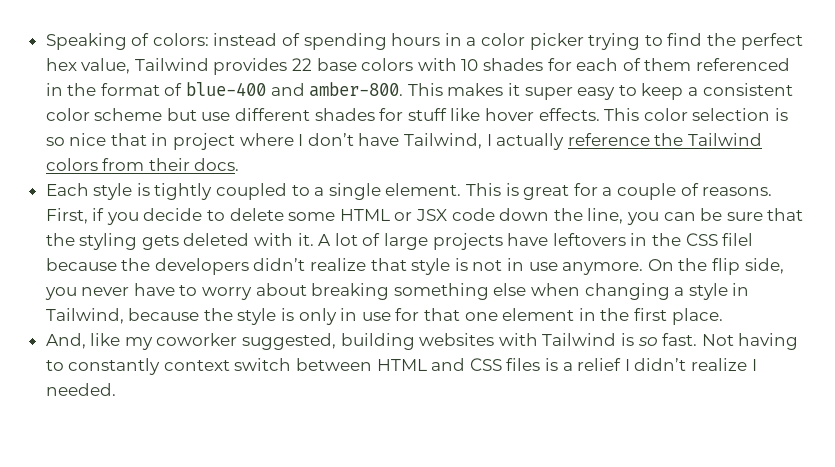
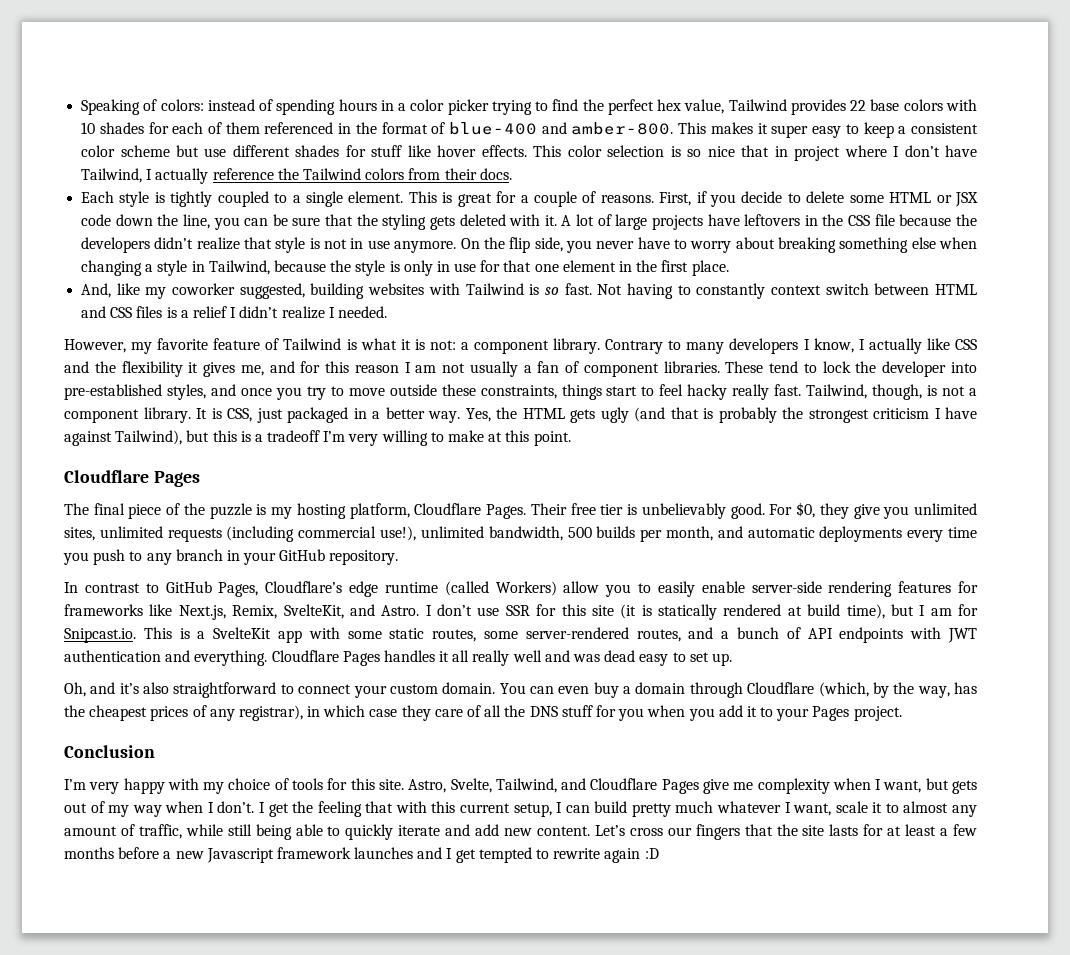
[722,233,754,246] filel -> [874,214,895,226] file
(116, 389) none -> [64,338,977,354] [64,361,977,377] [64,384,978,400] [64,407,977,423] [64,430,571,446] [64,470,200,487] [64,502,978,519] [64,526,977,542] [63,549,399,565] [64,581,979,597] [64,604,978,620] [64,627,977,643] [64,650,732,666] [64,682,978,698] [64,705,902,721] [64,745,155,758] [64,778,977,794] [64,801,977,817] [64,824,977,840] [64,847,659,863] // However, my favorite feature of Tailwind is what it is not: a component library. Contrary to many developers I know, I actually like CSS and the flexibility it gives me, and for this reason I am not usually a fan of component libraries. These tend to lock the developer into pre-established styles, and once you try to move outside these constraints, things start to feel hacky really fast. Tailwind, though, is not a component library. It is CSS, just packaged in a better way. Yes, the HTML gets ugly (and that is probably the strongest criticism I have against Tailwind), but this is a tradeoff I’m very willing to make at this point. // Cloudflare Pages // The final piece of the puzzle is my hosting platform, Cloudflare Pages. Their free tier is unbelievably good. For $0, they give you unlimited sites, unlimited requests (including commercial use!), unlimited bandwidth, 500 builds per month, and automatic deployments every time you push to any branch in your GitHub repository. // In contrast to GitHub Pages, Cloudflare’s edge runtime (called Workers) allow you to easily enable server-side rendering features for frameworks like Next.js, Remix, SvelteKit, and Astro. I don’t use SSR for this site (it is statically rendered at build time), but I am for Snipcast.io. This is a SvelteKit app with some static routes, some server-rendered routes, and a bunch of API endpoints with JWT authentication and everything. Cloudflare Pages handles it all really well and was dead easy to set up. // Oh, and it’s also straightforward to connect your custom domain. You can even buy a domain through Cloudflare (which, by the way, has the cheapest prices of any registrar), in which case they care of all the DNS stuff for you when you add it to your Pages project. // Conclusion // I’m very happy with my choice of tools for this site. Astro, Svelte, Tailwind, and Cloudflare Pages give me complexity when I want, but gets out of my way when I don’t. I get the feeling that with this current setup, I can build pretty much whatever I want, scale it to almost any amount of traffic, while still being able to quickly iterate and add new content. Let’s cross our fingers that the site lasts for at least a few months before a new Javascript framework launches and I get tempted to rewrite again :D

